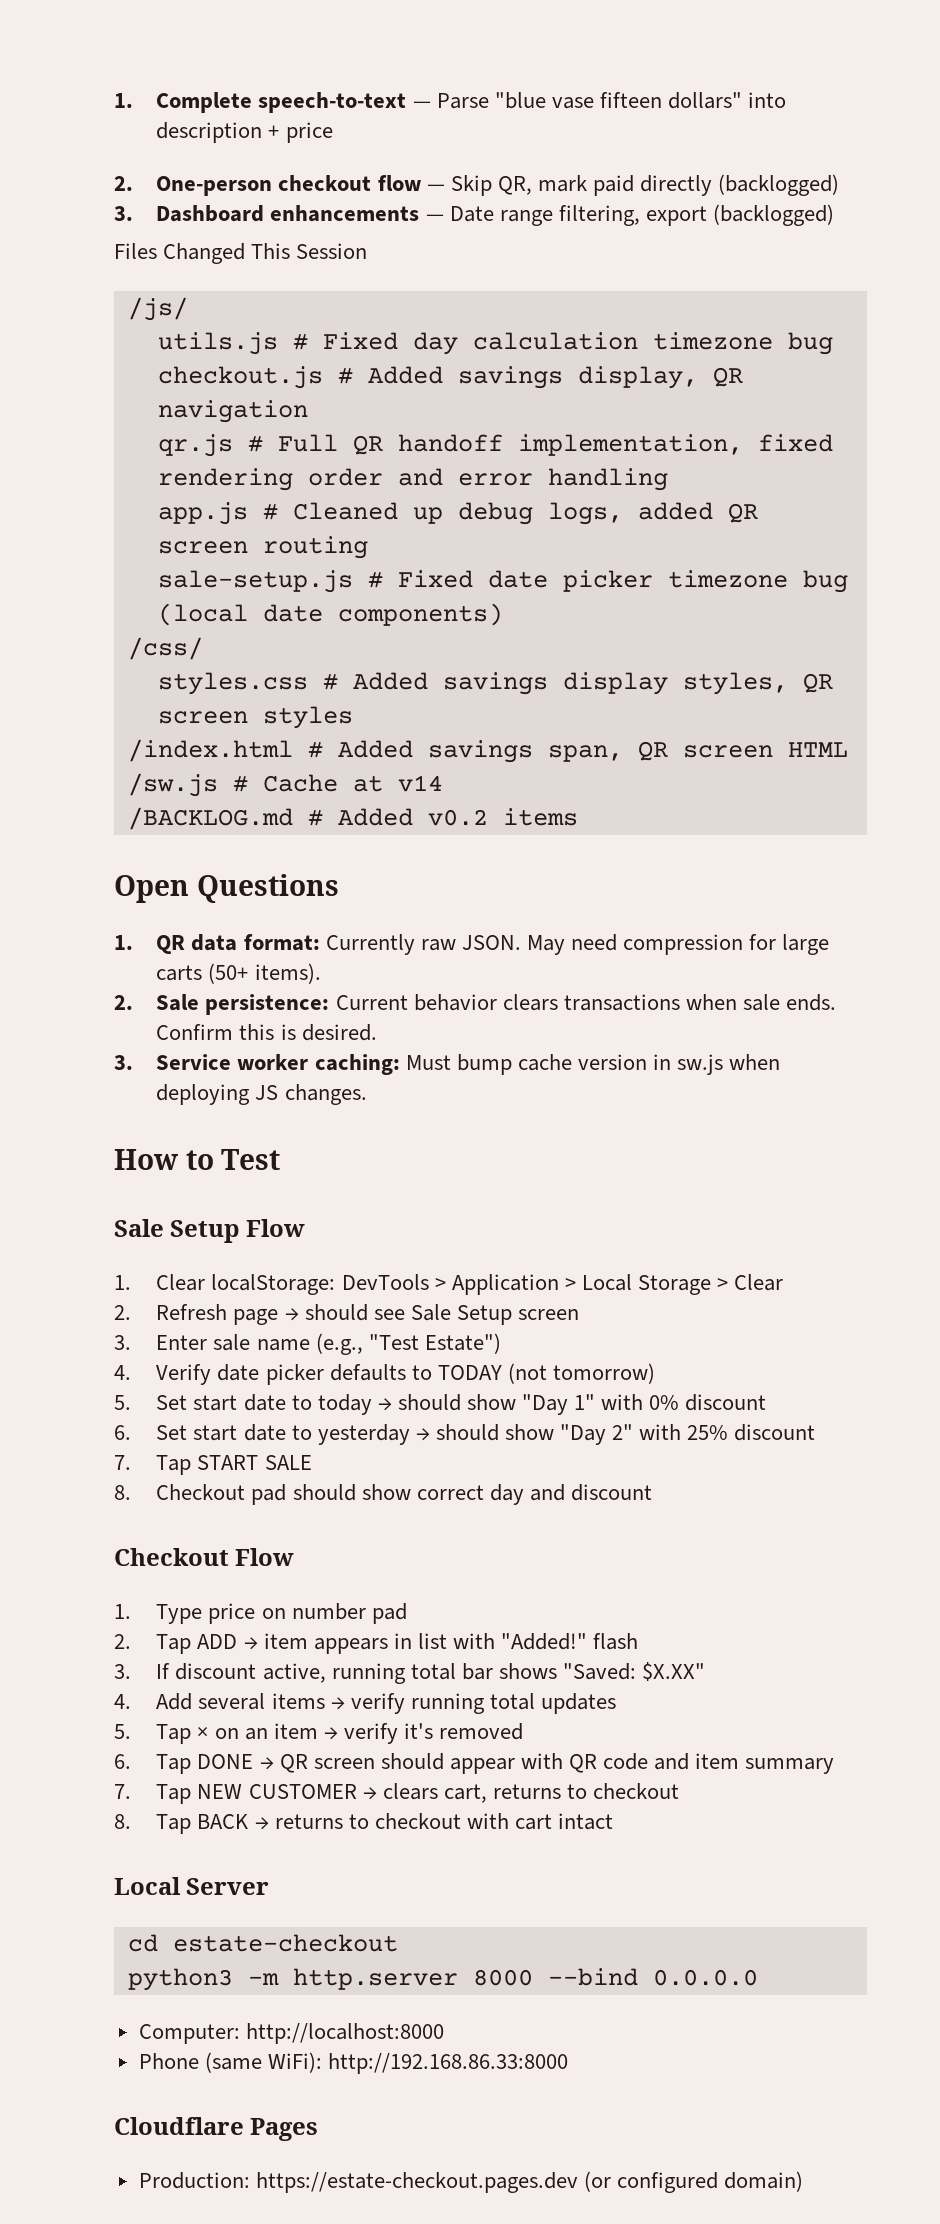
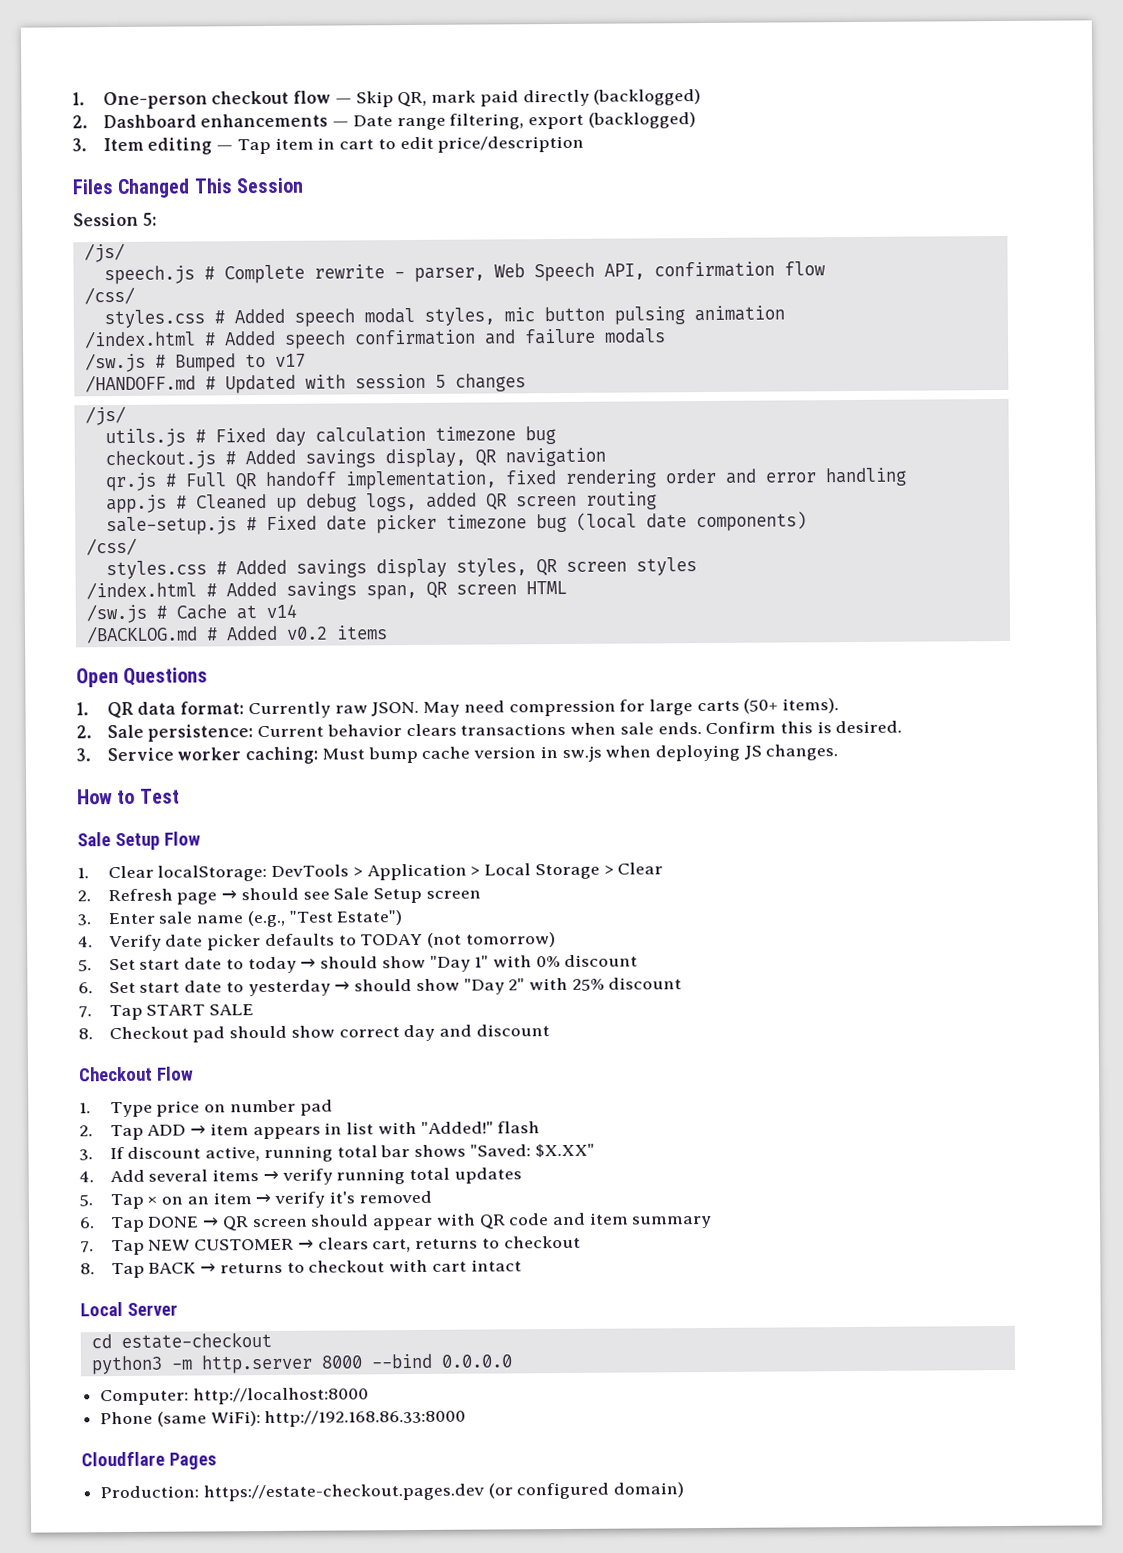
[114,92,786,113] [156,122,333,143] [114,176,133,191] 1. Complete speech-to-text — Parse "blue vase fifteen dollars" into description + price // 2. -> [72,92,85,106] 1.
[114,206,133,221] 3. -> [72,115,88,129] 2.
[114,243,368,264] Files Changed This Session -> [72,135,585,155] [72,177,305,199] [73,212,157,227] [83,242,125,263] [103,261,826,285] [83,286,135,305] [103,305,785,329] [83,328,666,349] [84,352,306,373] [84,373,526,394] 3. Item editing — Tap item in cart to edit price/description // Files Changed This Session // Session 5: // /js/ // speech.js # Complete rewrite - parser, Web Speech API, confirmation flow // /css/ // styles.css # Added speech modal styles, mic button pulsing animation // /index.html # Added speech confirmation and failure modals // /sw.js # Bumped to v17 // /HANDOFF.md # Updated with session 5 changes

